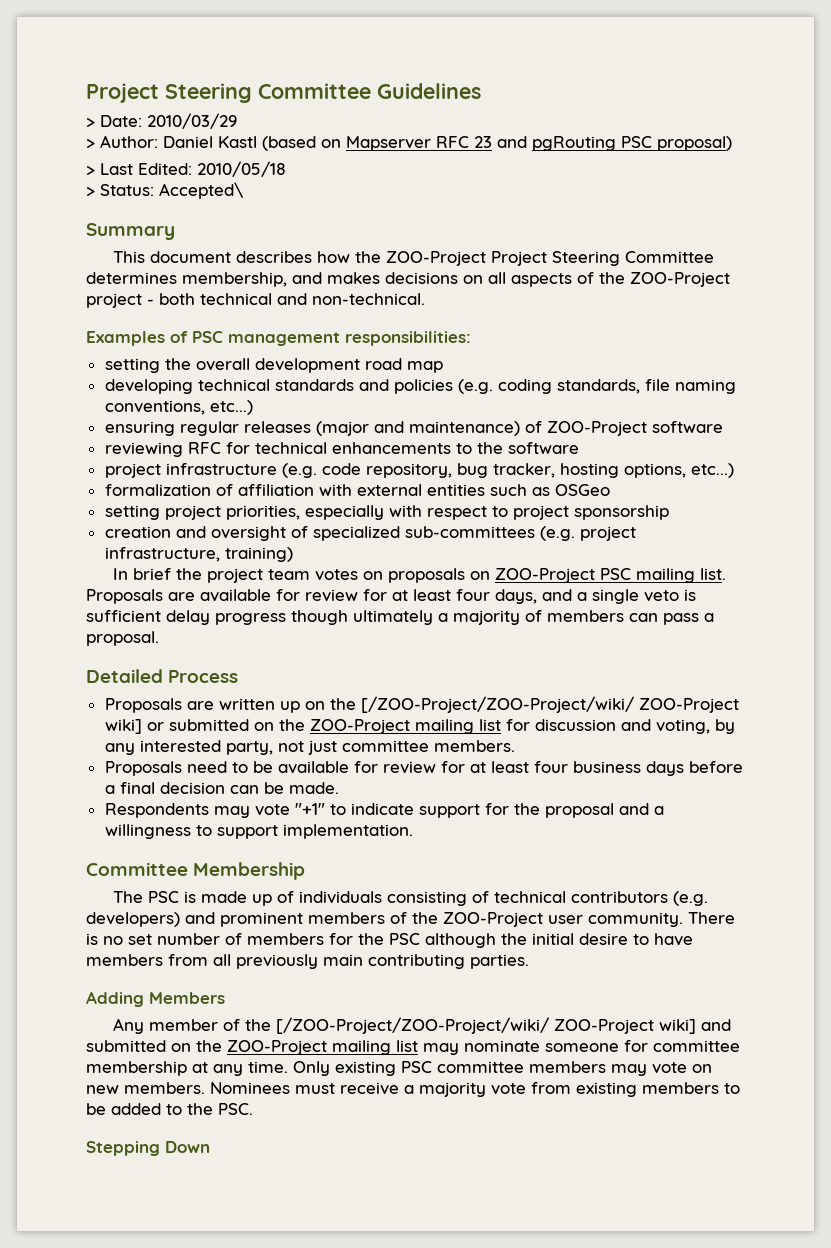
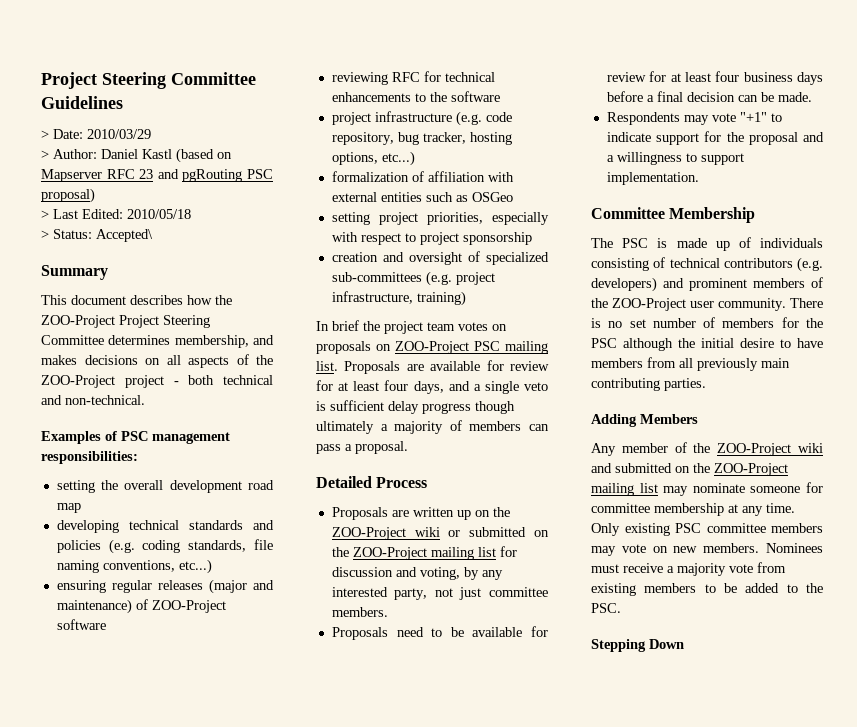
[360,696,739,713] [104,719,142,734] [/ZOO-Project/ZOO-Project/wiki/ ZOO-Project wiki] -> [331,527,440,540] ZOO-Project wiki
[276,1017,697,1034] [/ZOO-Project/ZOO-Project/wiki/ ZOO-Project wiki] -> [717,443,823,456] ZOO-Project wiki

